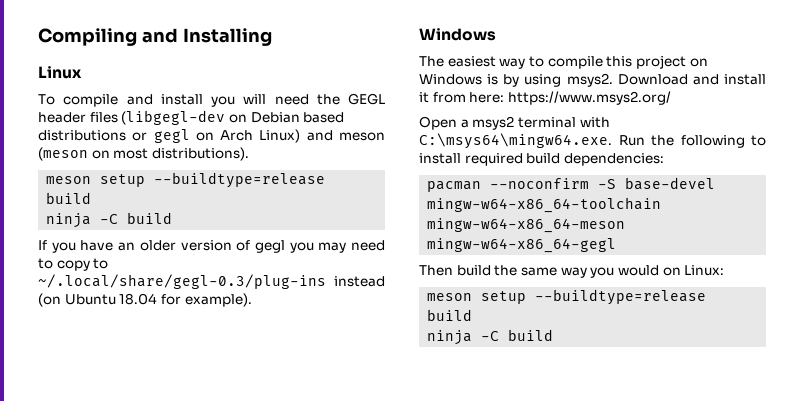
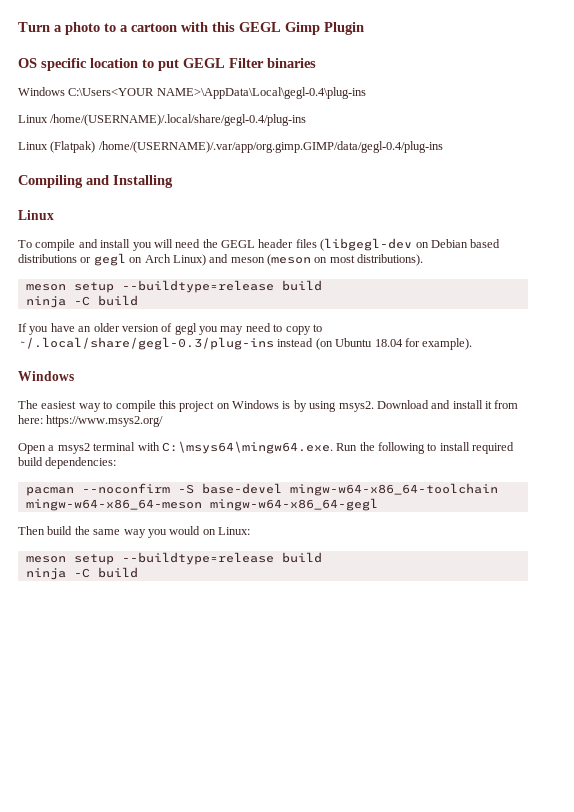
(38, 37) none -> [18,22,364,35] [18,58,316,71] [18,87,366,99] [18,114,307,126] [18,141,443,153] Turn a photo to a cartoon with this GEGL Gimp Plugin // OS specific location to put GEGL Filter binaries // Windows C:\Users<YOUR NAME>\AppData\Local\gegl-0.4\plug-ins // Linux /home/(USERNAME)/.local/share/gegl-0.4/plug-ins // Linux (Flatpak) /home/(USERNAME)/.var/app/org.gimp.GIMP/data/gegl-0.4/plug-ins //

